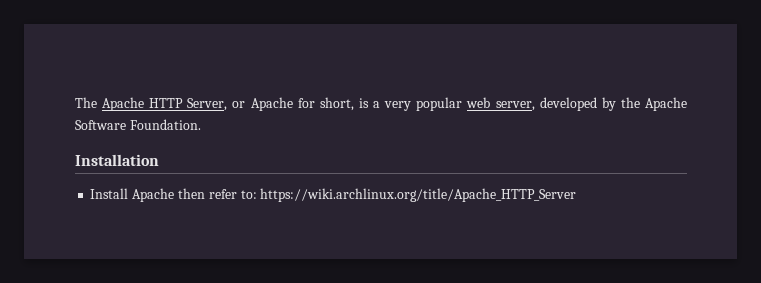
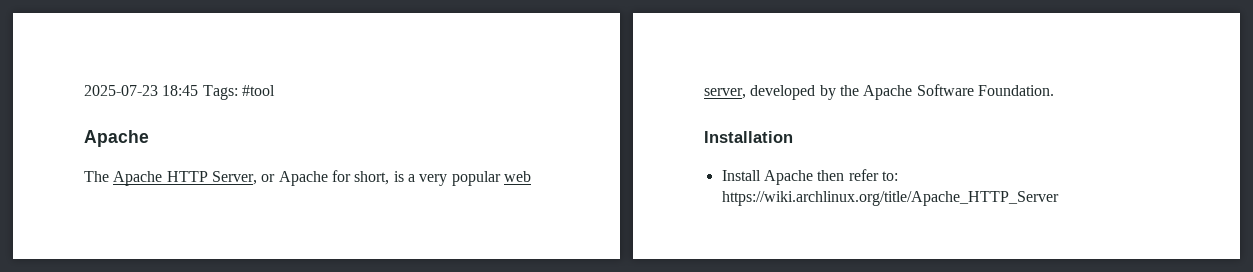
(75, 102) none -> [84,85,275,100] [84,130,149,147] 2025-07-23 18:45 Tags: #tool // Apache //

